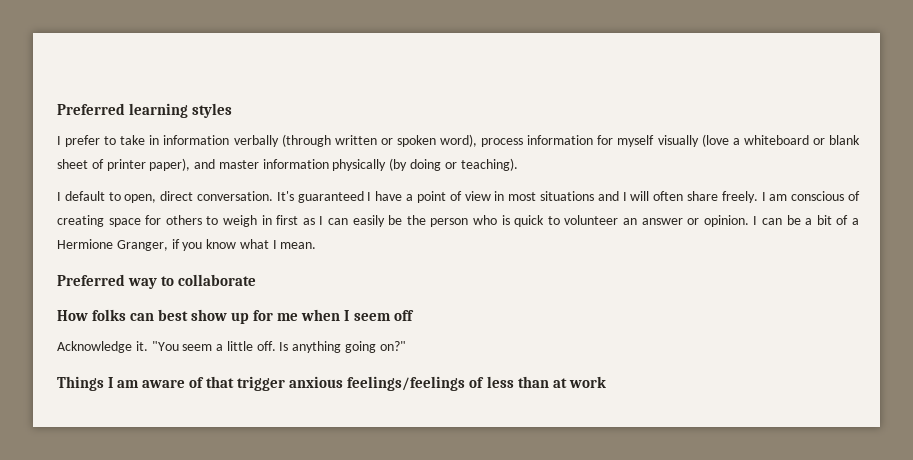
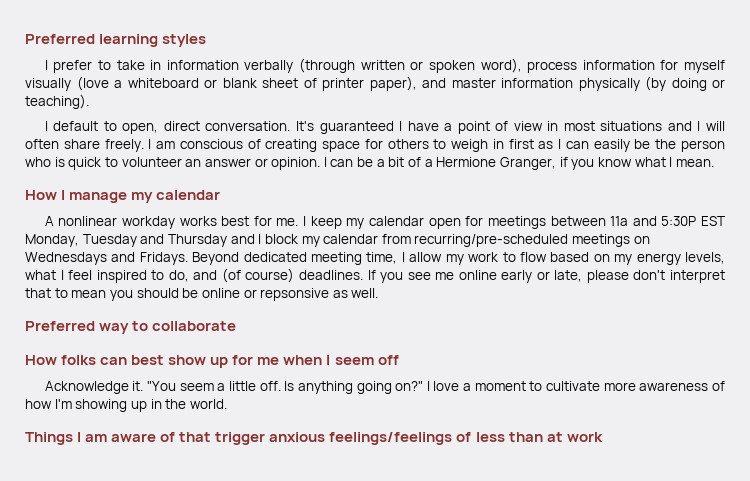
(317, 245) none -> [25,190,221,203] [44,216,726,229] [25,234,650,247] [25,252,725,265] [25,268,725,283] [25,288,379,301] // How I manage my calendar // A nonlinear workday works best for me. I keep my calendar open for meetings between 11a and 5:30P EST Monday, Tuesday and Thursday and I block my calendar from recurring/pre-scheduled meetings on Wednesdays and Fridays. Beyond dedicated meeting time, I allow my work to flow based on my energy levels, what I feel inspired to do, and (of course) deadlines. If you see me online early or late, please don't interpret that to mean you should be online or repsonsive as well.
(406, 346) none -> [426,381,725,391] [25,399,227,412] I love a moment to cultivate more awareness of how I'm showing up in the world.

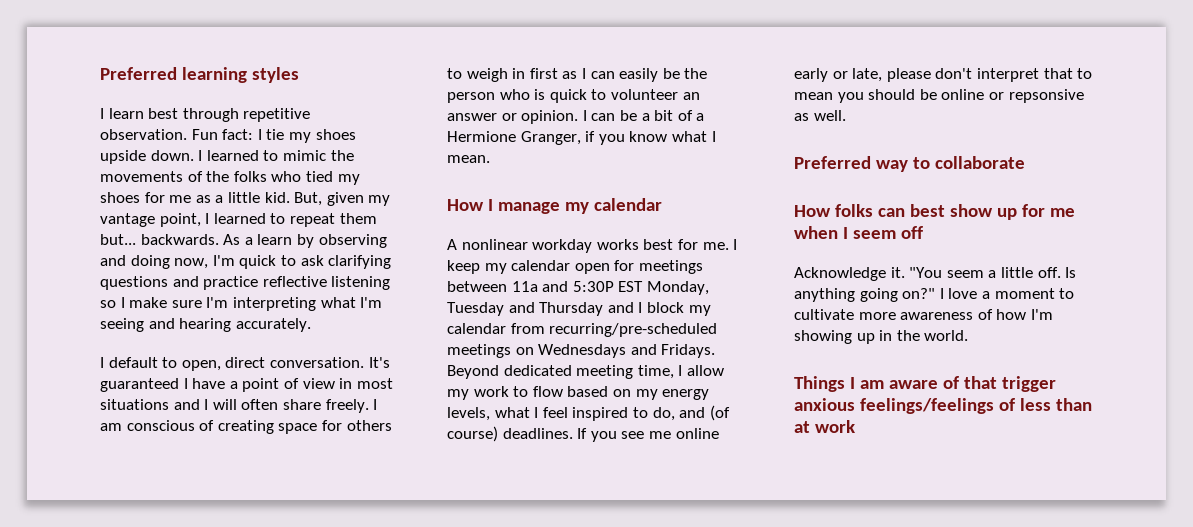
[53,58,726,73] [25,76,725,91] [25,94,89,109] prefer to take in information verbally (through written or spoken word), process information for myself visually (love a whiteboard or blank sheet of printer paper), and master information physically (by doing or teaching). -> [108,108,311,122] [100,129,356,143] [100,150,354,164] [100,171,360,185] [100,192,391,206] [100,213,377,227] [100,234,387,248] [100,255,392,269] [100,276,391,290] [100,297,383,311] [100,318,311,332] learn best through repetitive observation. Fun fact: I tie my shoes upside down. I learned to mimic the movements of the folks who tied my shoes for me as a little kid. But, given my vantage point, I learned to repeat them but... backwards. As a learn by observing and doing now, I'm quick to ask clarifying questions and practice reflective listening so I make sure I'm interpreting what I'm seeing and hearing accurately.

